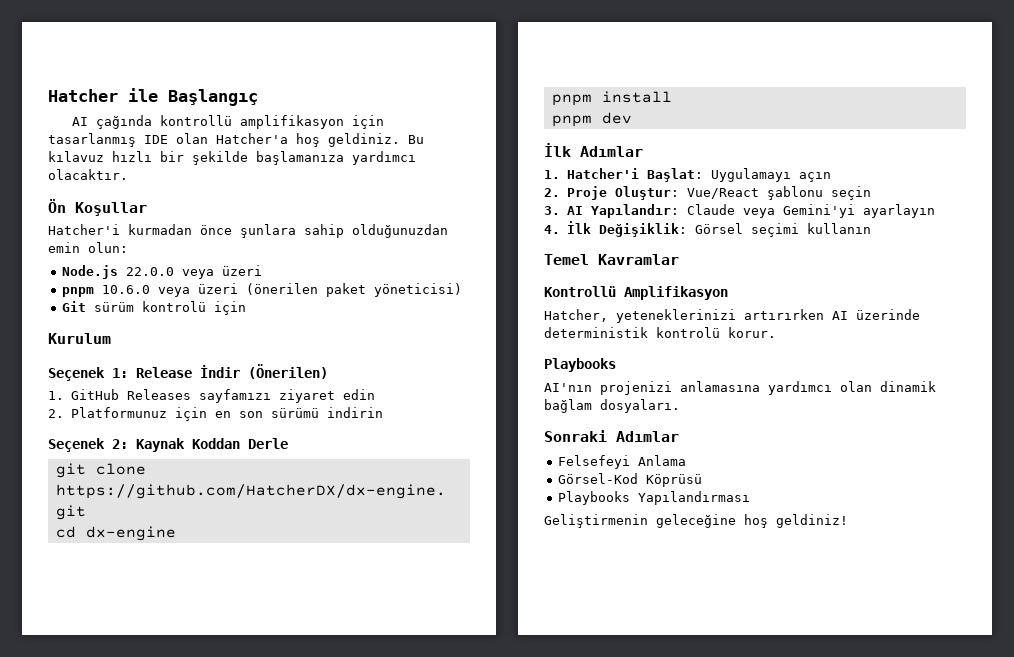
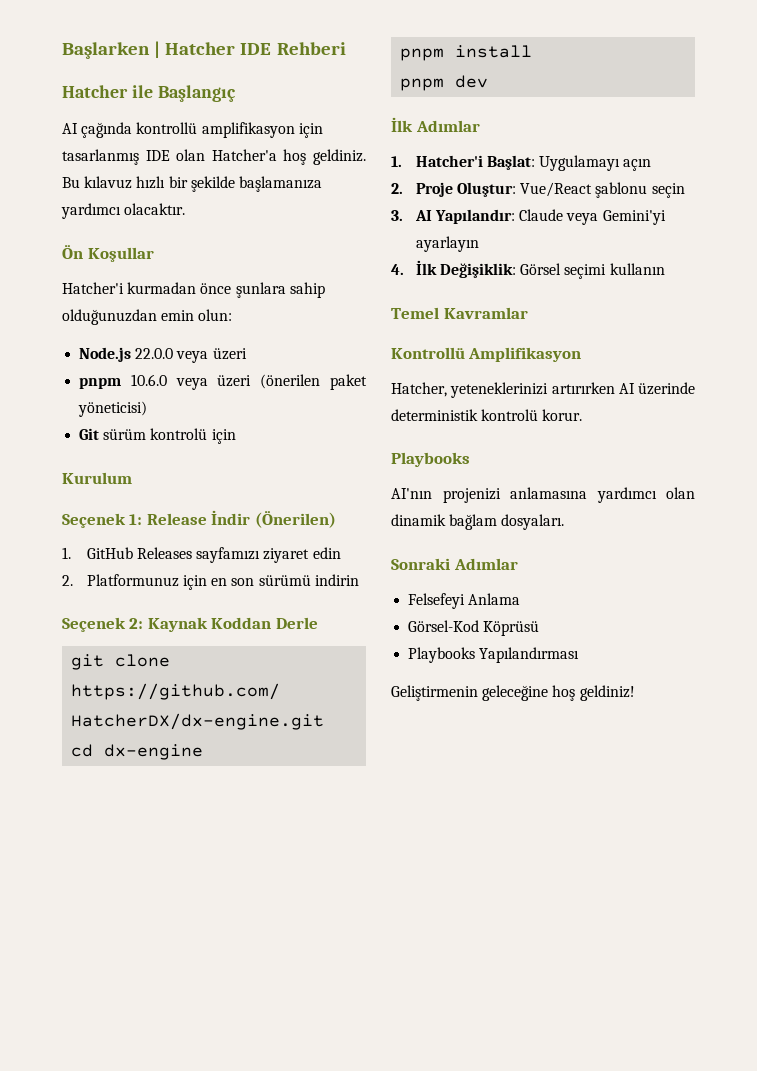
(48, 95) none -> [62,41,346,59] Başlarken | Hatcher IDE Rehberi //

